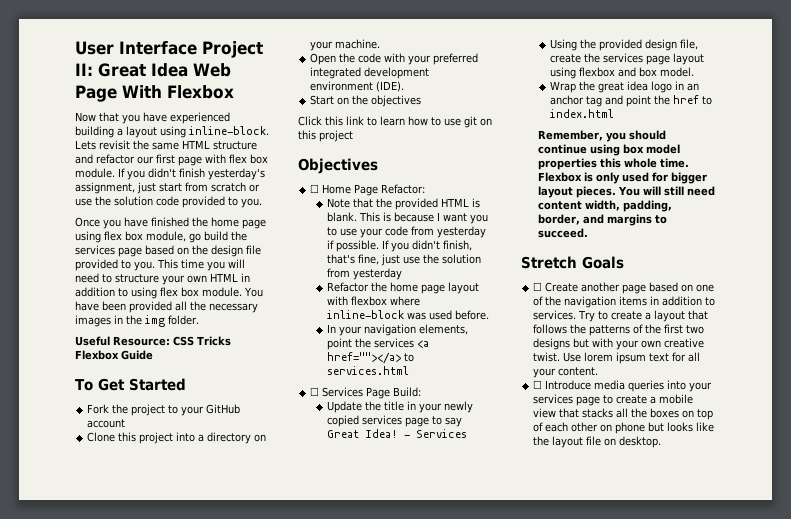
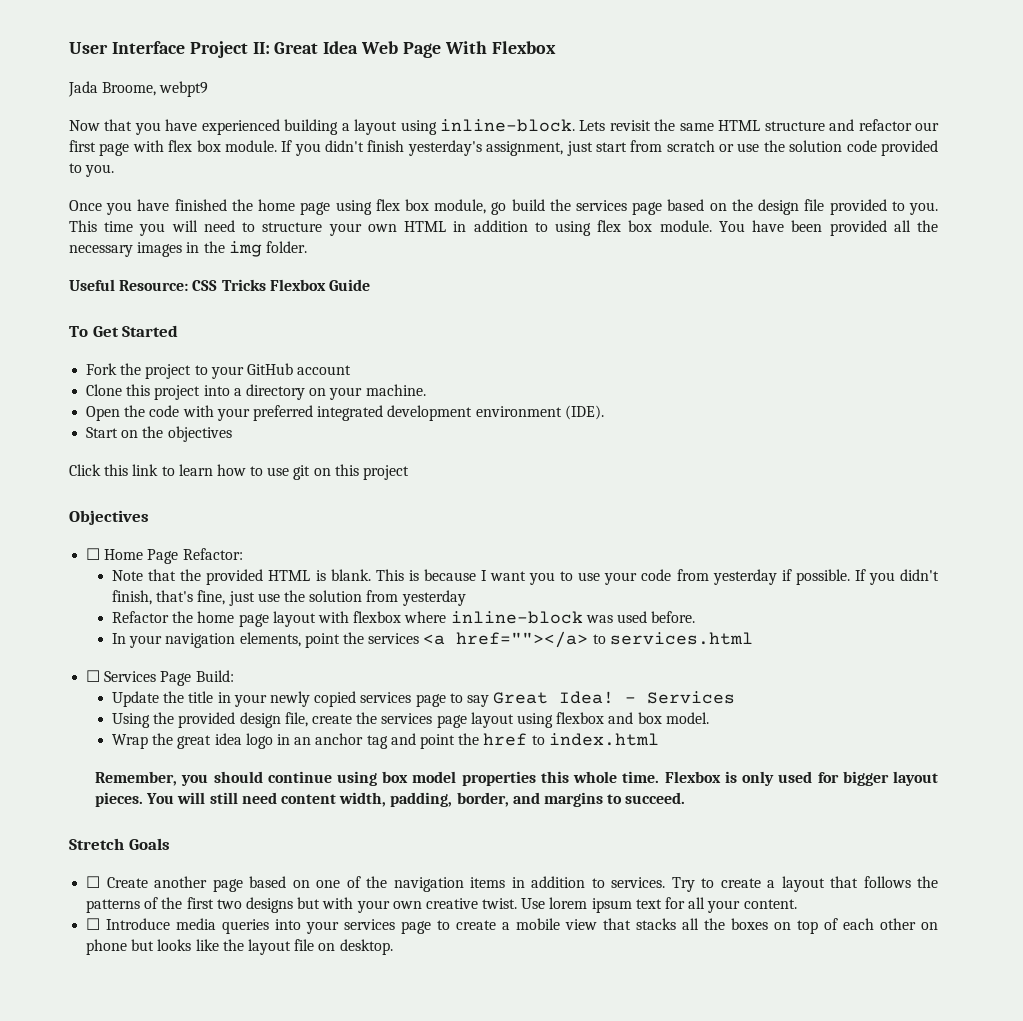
(234, 92) none -> [68,81,209,97] // Jada Broome, webpt9

